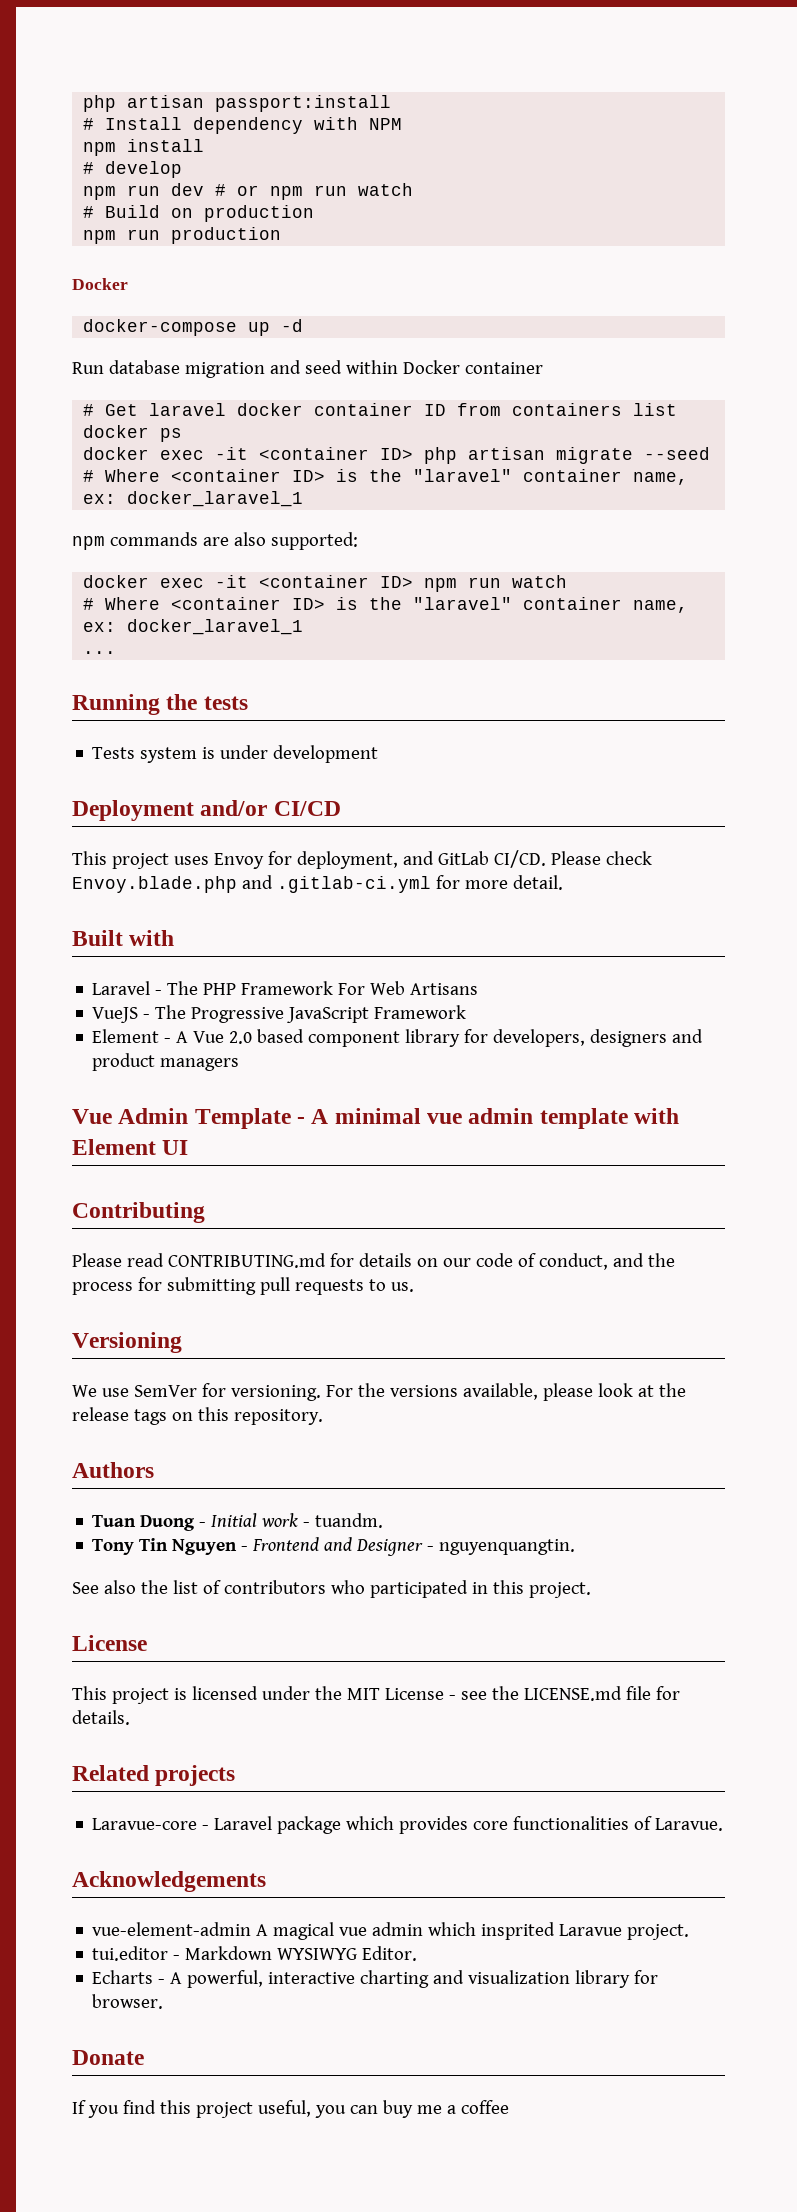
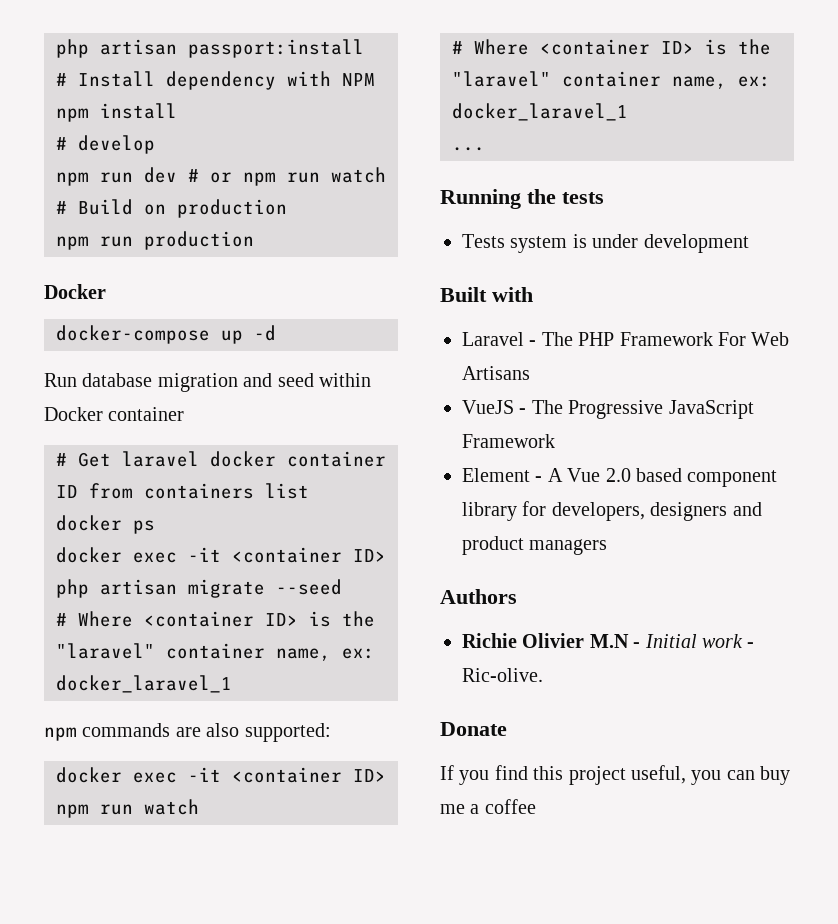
[72,800,341,821] [72,850,652,869] [72,875,563,893] // Deployment and/or CI/CD // This project uses Envoy for deployment, and GitLab CI/CD. Please check Envoy.blade.php and .gitlab-ci.yml for more detail. -> (749, 243) none
[72,1108,680,1129] [72,1139,189,1155] [72,1202,205,1223] [72,1253,675,1270] [72,1277,414,1295] [72,1332,182,1353] [72,1383,686,1401] [72,1407,323,1425] [72,1462,154,1478] [92,1513,384,1531] [92,1537,576,1556] [72,1580,591,1598] [72,1635,147,1651] [72,1686,680,1704] [72,1710,130,1725] [72,1765,236,1786] [92,1816,724,1834] [72,1871,266,1892] [92,1922,690,1940] [92,1946,418,1961] [92,1970,659,1988] [92,1994,164,2009] Vue Admin Template - A minimal vue admin template with Element UI // Contributing // Please read CONTRIBUTING.md for details on our code of conduct, and the process for submitting pull requests to us. // Versioning // We use SemVer for versioning. For the versions available, please look at the release tags on this repository. // Authors // Tuan Duong - Initial work - tuandm. // Tony Tin Nguyen - Frontend and Designer - nguyenquangtin. // See also the list of contributors who participated in this project. // License // This project is licensed under the MIT License - see the LICENSE.md file for details. // Related projects // Laravue-core - Laravel package which provides core functionalities of Laravue. // Acknowledgements // vue-element-admin A magical vue admin which insprited Laravue project. // tui.editor - Markdown WYSIWYG Editor. // Echarts - A powerful, interactive charting and visualization library for browser. -> [440,589,517,604] [462,633,755,648] [462,668,543,682] Authors // Richie Olivier M.N - Initial work - Ric-olive.

